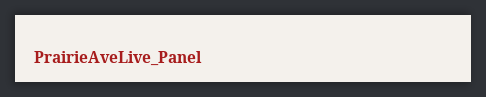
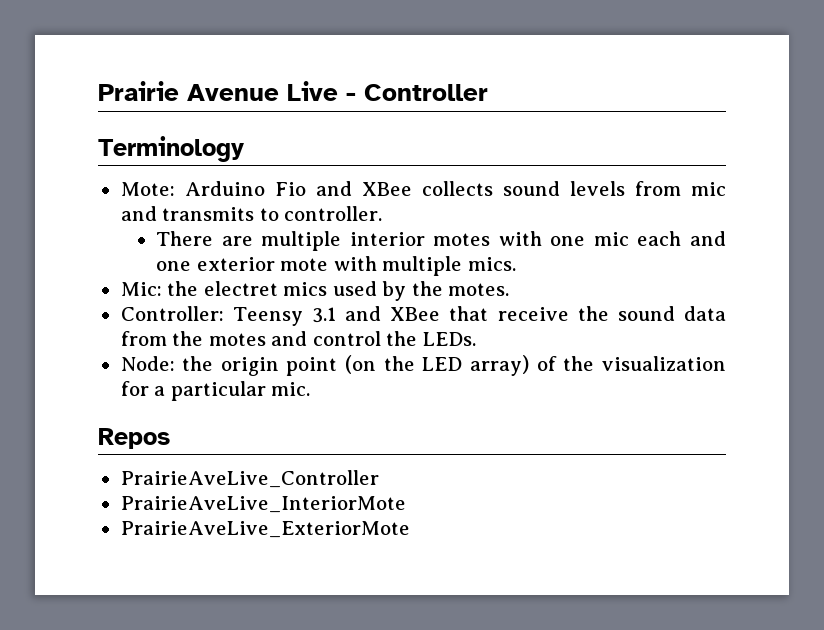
[34,51,202,66] PrairieAveLive_Panel -> [98,81,488,101] [98,136,244,162] [120,181,726,196] [120,206,383,221] [155,231,727,251] [155,256,516,276] [120,281,510,301] [120,306,727,326] [120,331,476,346] [120,355,726,376] [120,381,311,401] [98,428,170,449] [120,470,379,488] [120,496,406,513] [120,521,410,538] Prairie Avenue Live - Controller // Terminology // Mote: Arduino Fio and XBee collects sound levels from mic and transmits to controller. // There are multiple interior motes with one mic each and one exterior mote with multiple mics. // Mic: the electret mics used by the motes. // Controller: Teensy 3.1 and XBee that receive the sound data from the motes and control the LEDs. // Node: the origin point (on the LED array) of the visualization for a particular mic. // Repos // PrairieAveLive_Controller // PrairieAveLive_InteriorMote // PrairieAveLive_ExteriorMote

